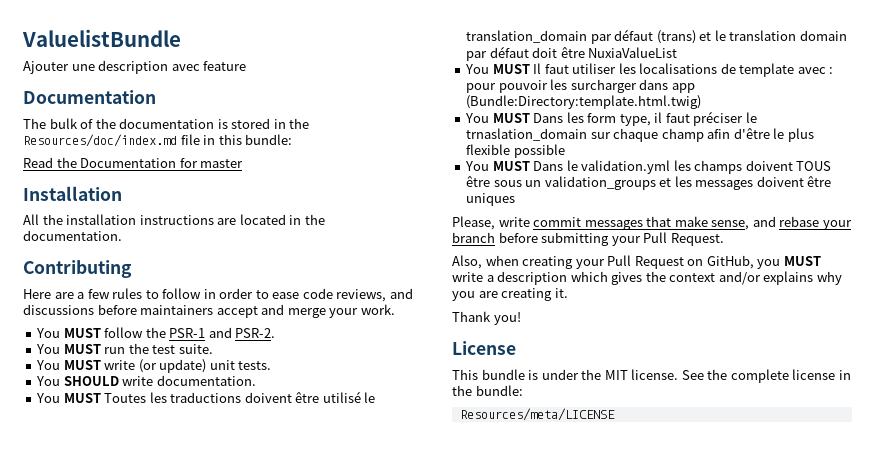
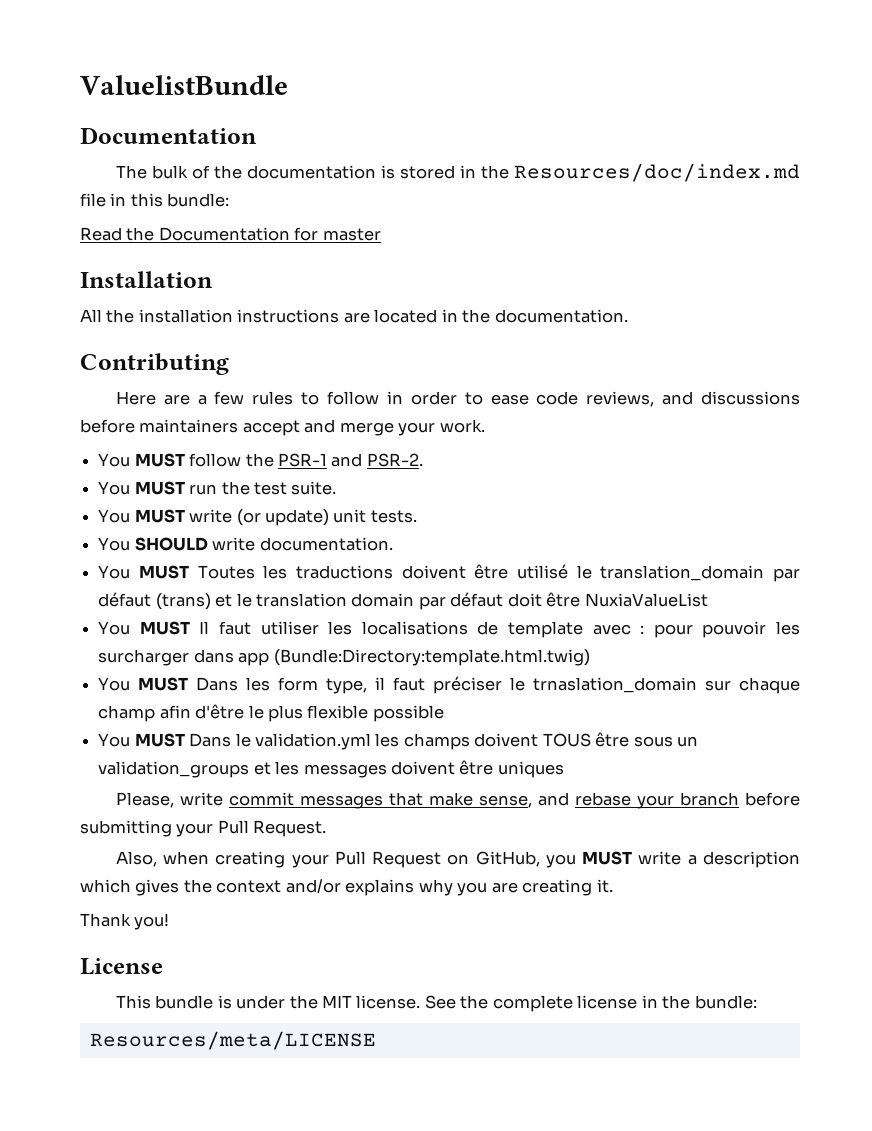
[23,60,247,74] // Ajouter une description avec feature -> (288, 85) none

